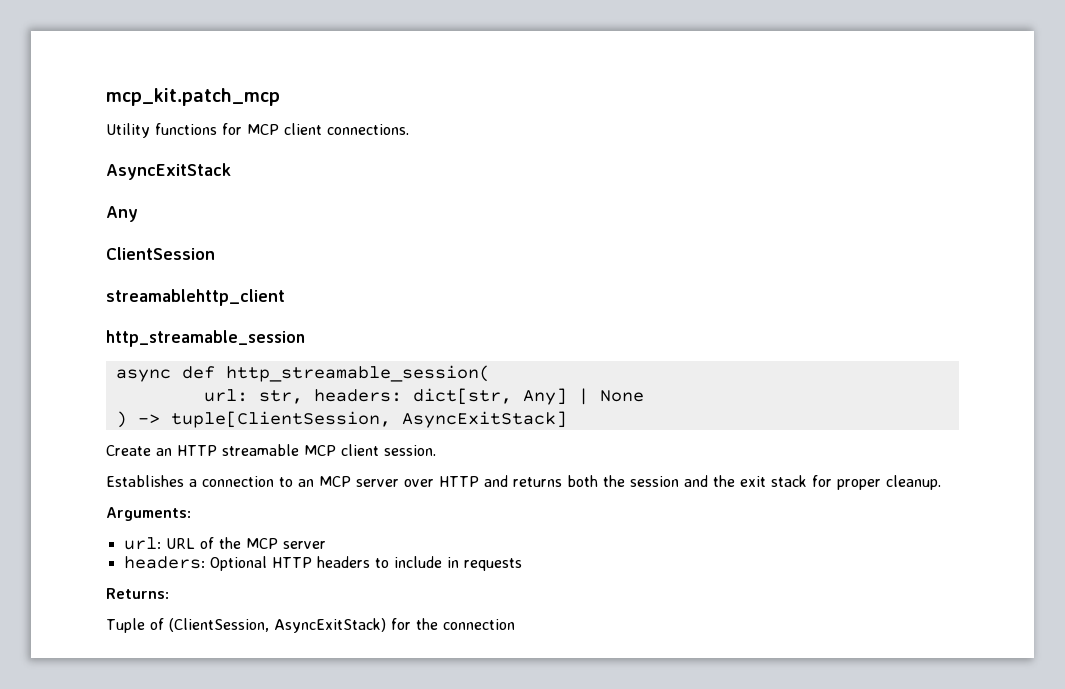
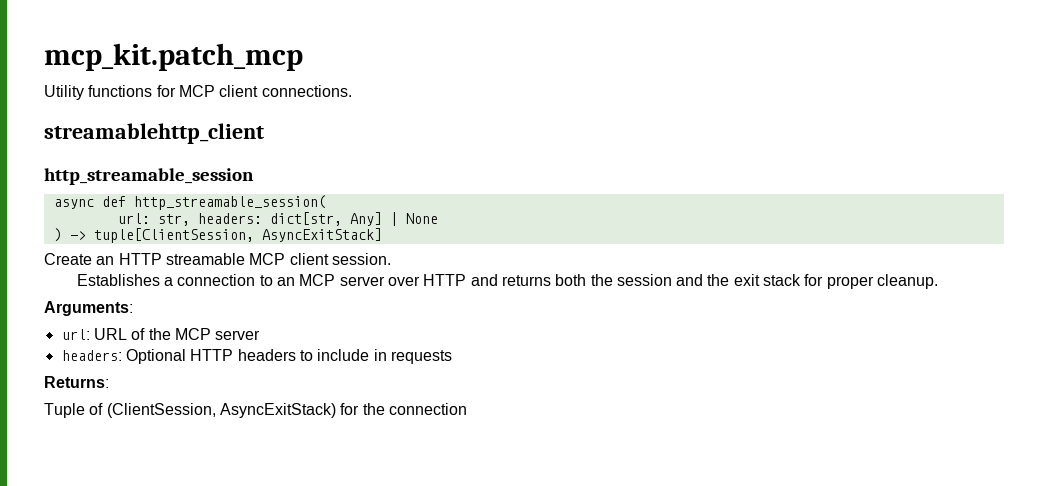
[106,163,231,180] [106,206,138,222] [106,247,215,260] // AsyncExitStack // Any // ClientSession -> (352, 91) none

